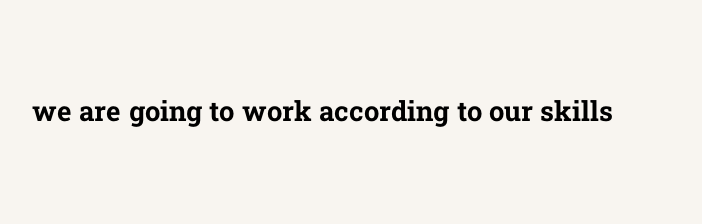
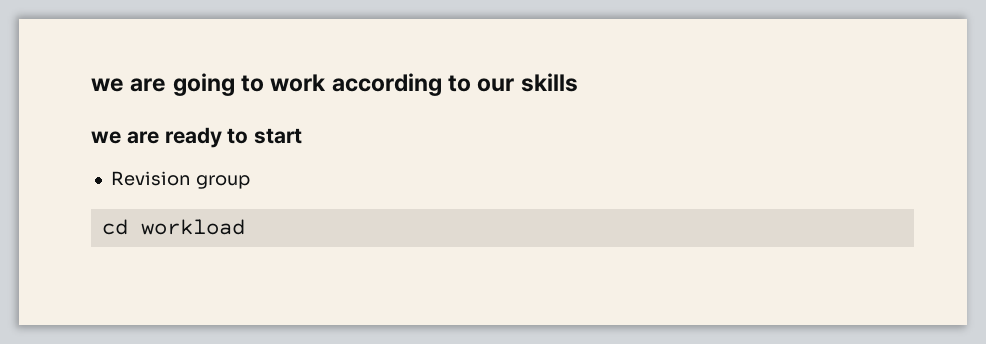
(614, 111) none -> [91,127,303,148] [110,171,250,189] [101,219,245,235] // we are ready to start // Revision group // cd workload

